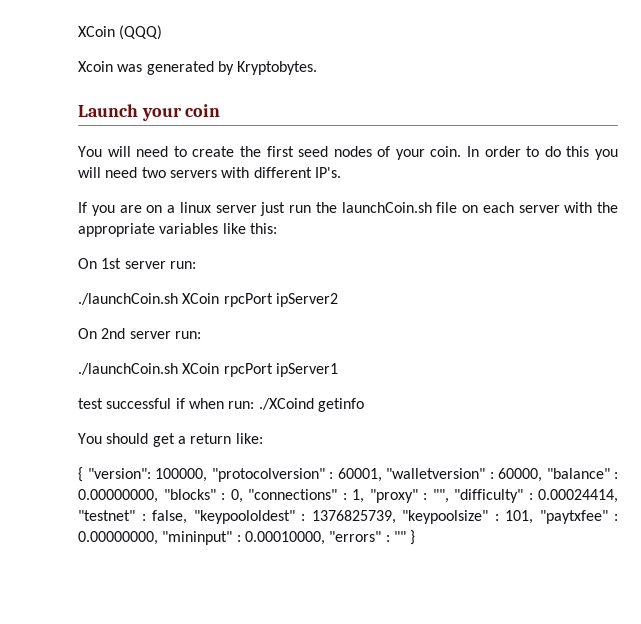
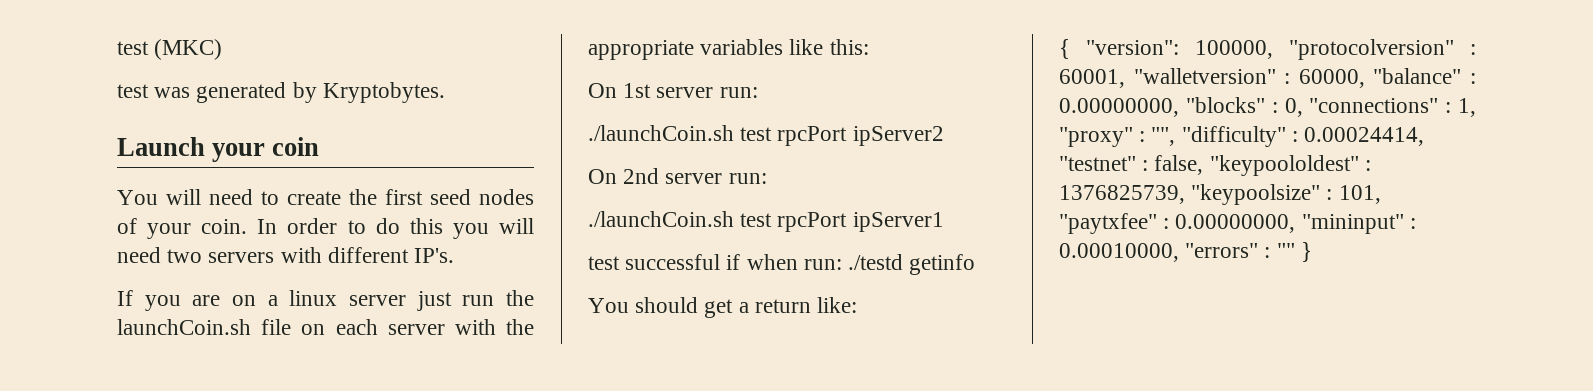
[78,25,163,40] [78,61,113,72] XCoin (QQQ) // Xcoin -> [117,39,223,60] [117,84,149,98] test (MKC) // test
[182,293,220,304] XCoin -> [740,127,773,141] test
[182,363,220,374] XCoin -> [740,213,773,227] test
[258,398,314,410] ./XCoind -> [848,254,904,270] ./testd

